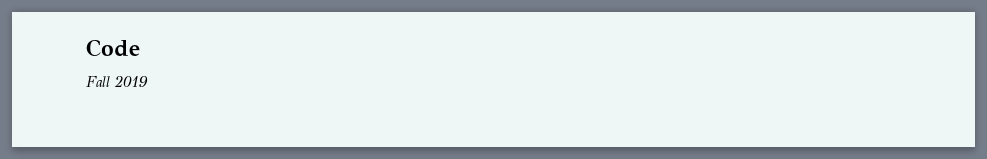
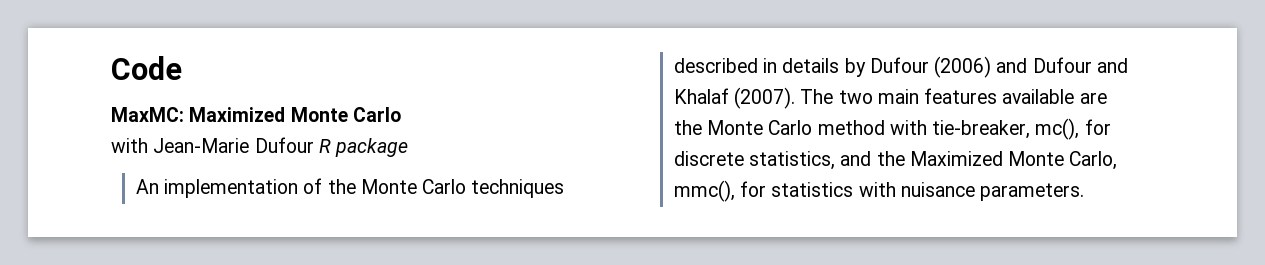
[86,75,148,87] Fall 2019 -> [111,107,401,122] [111,137,409,157] [135,178,565,198] [673,56,1129,78] [673,87,1107,109] [673,118,1111,140] [673,151,1118,170] [673,180,1085,202] MaxMC: Maximized Monte Carlo // with Jean-Marie Dufour R package // An implementation of the Monte Carlo techniques described in details by Dufour (2006) and Dufour and Khalaf (2007). The two main features available are the Monte Carlo method with tie-breaker, mc(), for discrete statistics, and the Maximized Monte Carlo, mmc(), for statistics with nuisance parameters.

